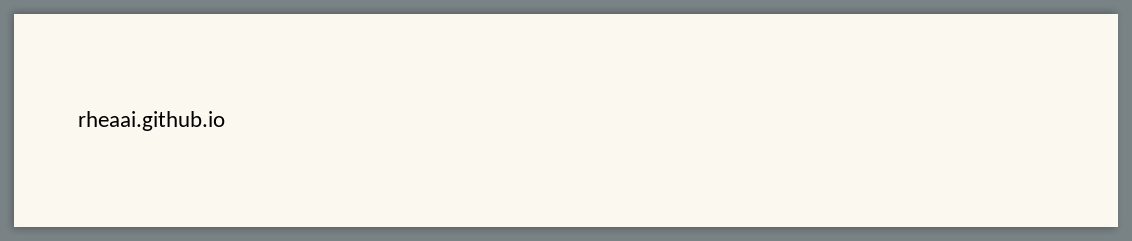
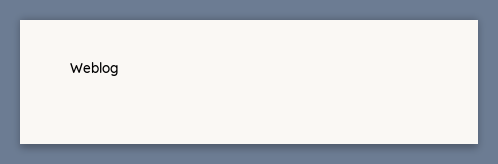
[78,111,225,131] rheaai.github.io -> [70,62,118,76] Weblog

